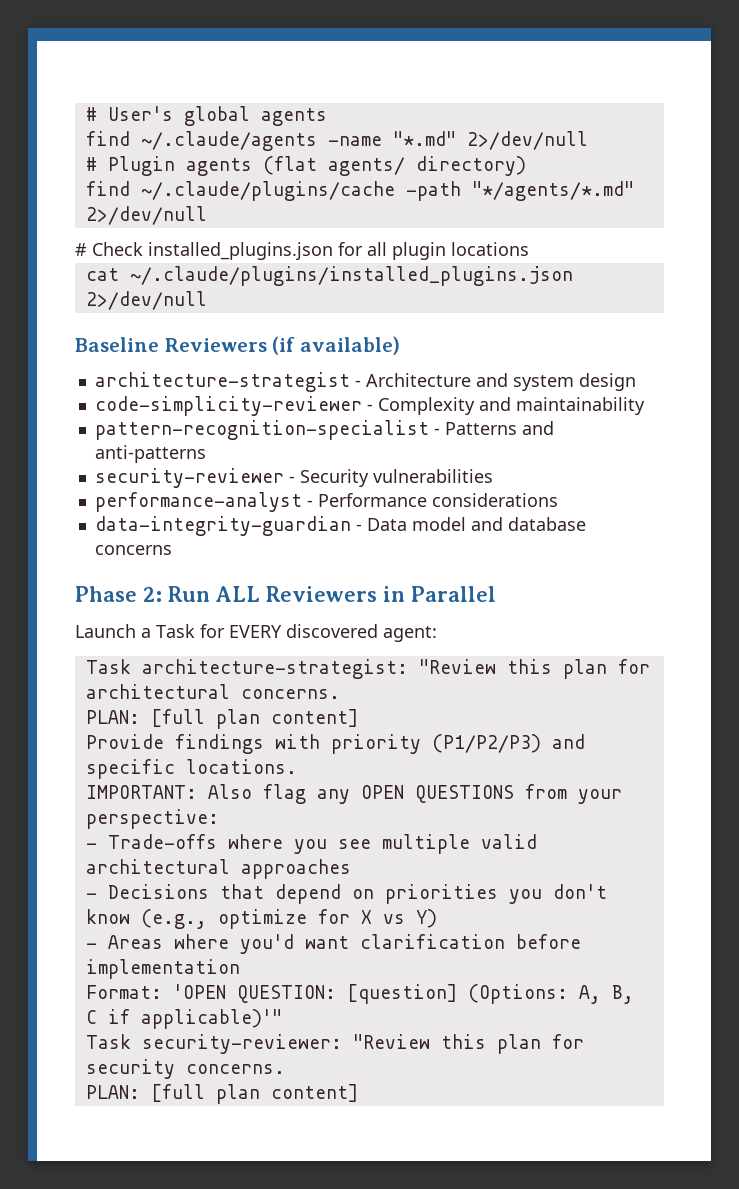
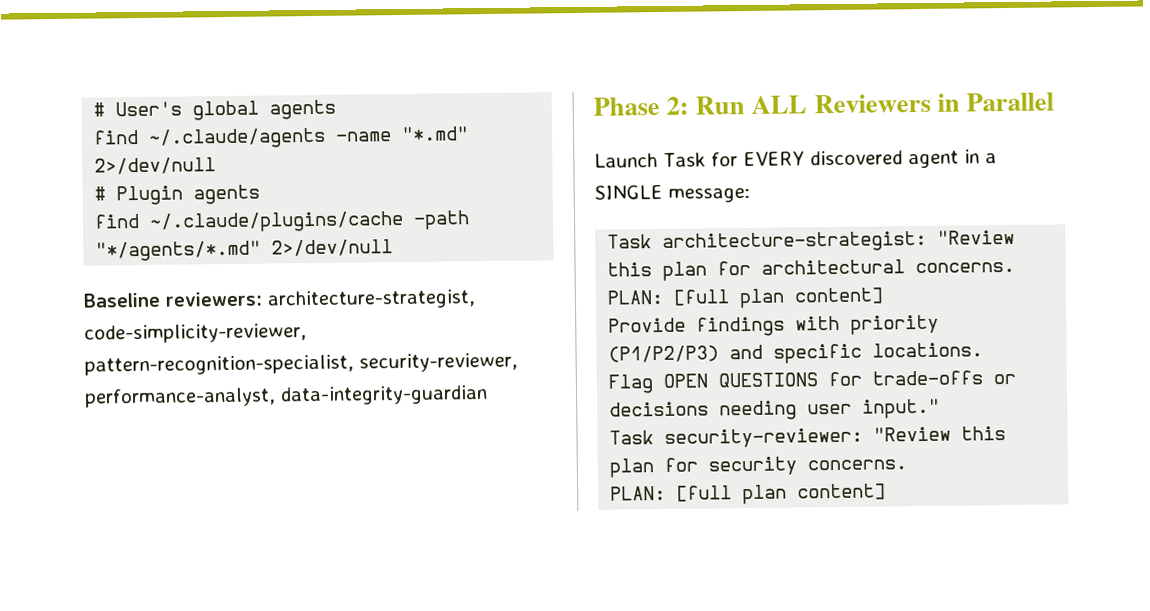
[262,156,526,176] (flat agents/ directory) -> (261, 194) none
[75,242,529,260] [85,266,573,286] [85,291,207,310] [75,336,400,355] [94,372,636,392] [94,396,645,416] [94,420,554,440] [94,445,206,463] [94,468,493,488] [94,492,558,512] [94,516,586,536] [94,545,172,555] # Check installed_plugins.json for all plugin locations // cat ~/.claude/plugins/installed_plugins.json 2>/dev/null // Baseline Reviewers (if available) // architecture-strategist - Architecture and system design // code-simplicity-reviewer - Complexity and maintainability // pattern-recognition-specialist - Patterns and anti-patterns // security-reviewer - Security vulnerabilities // performance-analyst - Performance considerations // data-integrity-guardian - Data model and database concerns -> [83,289,476,310] [84,323,307,344] [84,352,518,376] [84,385,488,408] Baseline reviewers: architecture-strategist, code-simplicity-reviewer, pattern-recognition-specialist, security-reviewer, performance-analyst, data-integrity-guardian
[141,628,151,638] a -> (658, 160) none
[383,626,437,642] agent: -> [907,149,997,169] [594,184,750,203] agent in a SINGLE message:
[85,784,622,804] [85,809,219,829] [85,834,537,854] [85,859,351,879] [85,884,607,904] [85,909,437,929] [85,934,581,954] [85,959,240,979] [85,984,634,1004] [85,1009,282,1029] IMPORTANT: Also flag any OPEN QUESTIONS from your perspective: // - Trade-offs where you see multiple valid architectural approaches // - Decisions that depend on priorities you don't know (e.g., optimize for X vs Y) // - Areas where you'd want clarification before implementation // Format: 'OPEN QUESTION: [question] (Options: A, B, C if applicable)'" -> [608,370,1017,394] [609,398,941,421] Flag OPEN QUESTIONS for trade-offs or decisions needing user input."

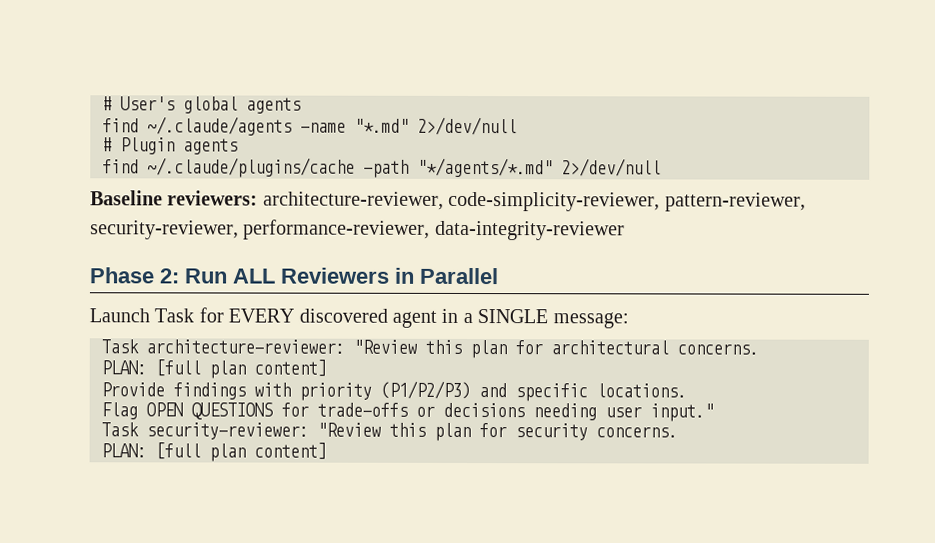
[267,289,476,310] [84,323,307,344] [84,352,518,376] [84,385,488,408] architecture-strategist, code-simplicity-reviewer, pattern-recognition-specialist, security-reviewer, performance-analyst, data-integrity-guardian -> [262,191,806,212] [90,219,625,241] architecture-reviewer, code-simplicity-reviewer, pattern-reviewer, security-reviewer, performance-reviewer, data-integrity-reviewer
[662,230,928,253] architecture-strategist: -> [146,339,345,354] architecture-reviewer:

